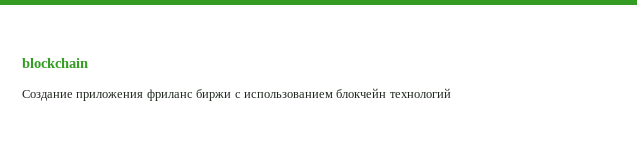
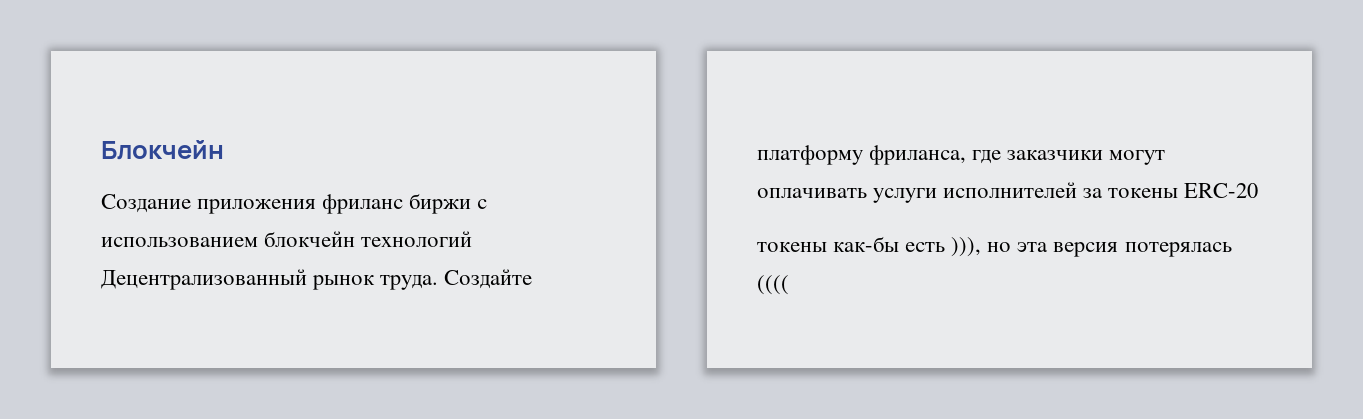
[22,58,88,68] blockchain -> [101,140,224,160] Блокчейн
(451, 93) none -> [101,269,533,290] [757,145,1166,165] [757,182,1259,203] [757,236,1232,257] [757,275,789,295] Децентрализованный рынок труда. Создайте платформу фриланса, где заказчики могут оплачивать услуги исполнителей за токены ERC-20 // токены как-бы есть ))), но эта версия потерялась ((((

